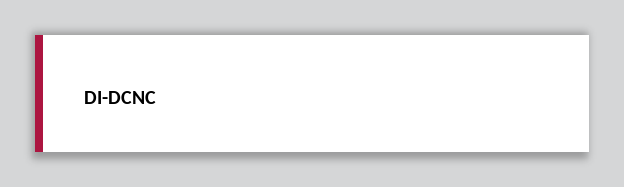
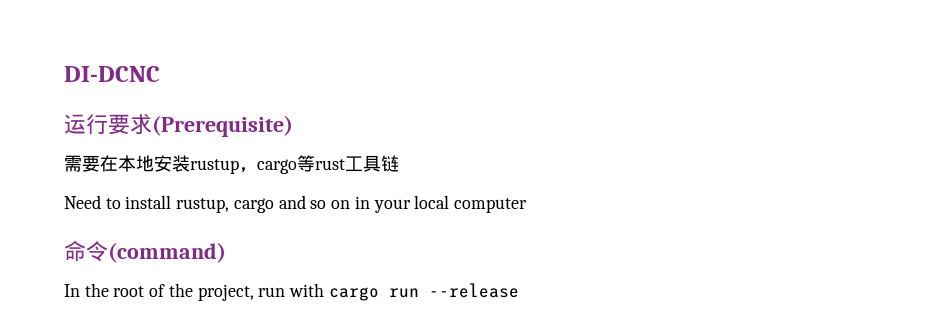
(156, 97) none -> [64,114,293,137] [64,155,399,174] [64,195,527,213] [64,240,226,263] [64,283,519,301] // 运行要求(Prerequisite) // 需要在本地安装rustup，cargo等rust工具链 // Need to install rustup, cargo and so on in your local computer // 命令(command) // In the root of the project, run with cargo run --release

